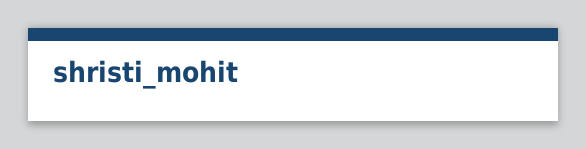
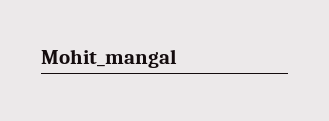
[53,60,238,89] shristi_mohit -> [41,49,177,68] Mohit_mangal

